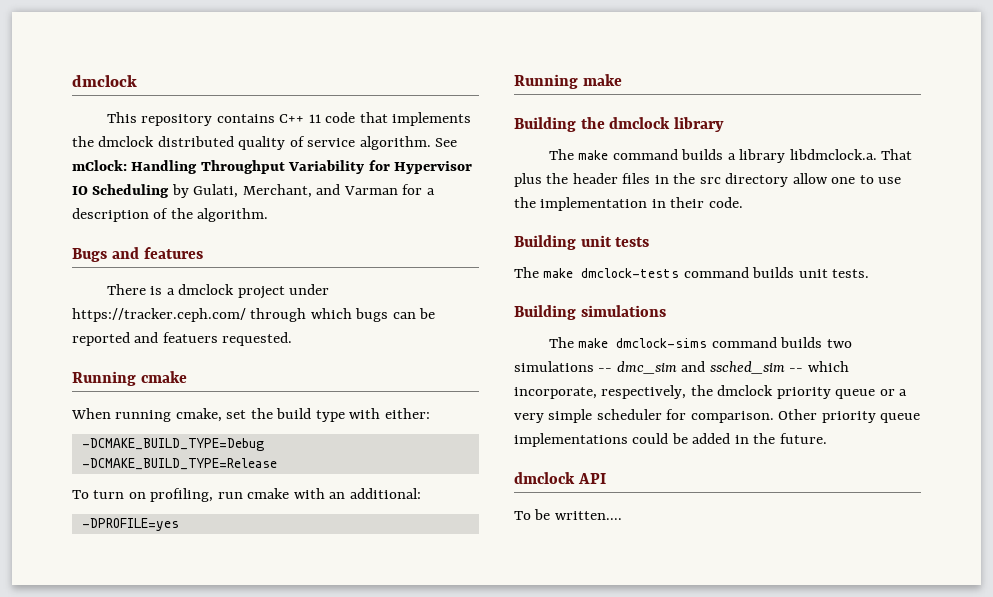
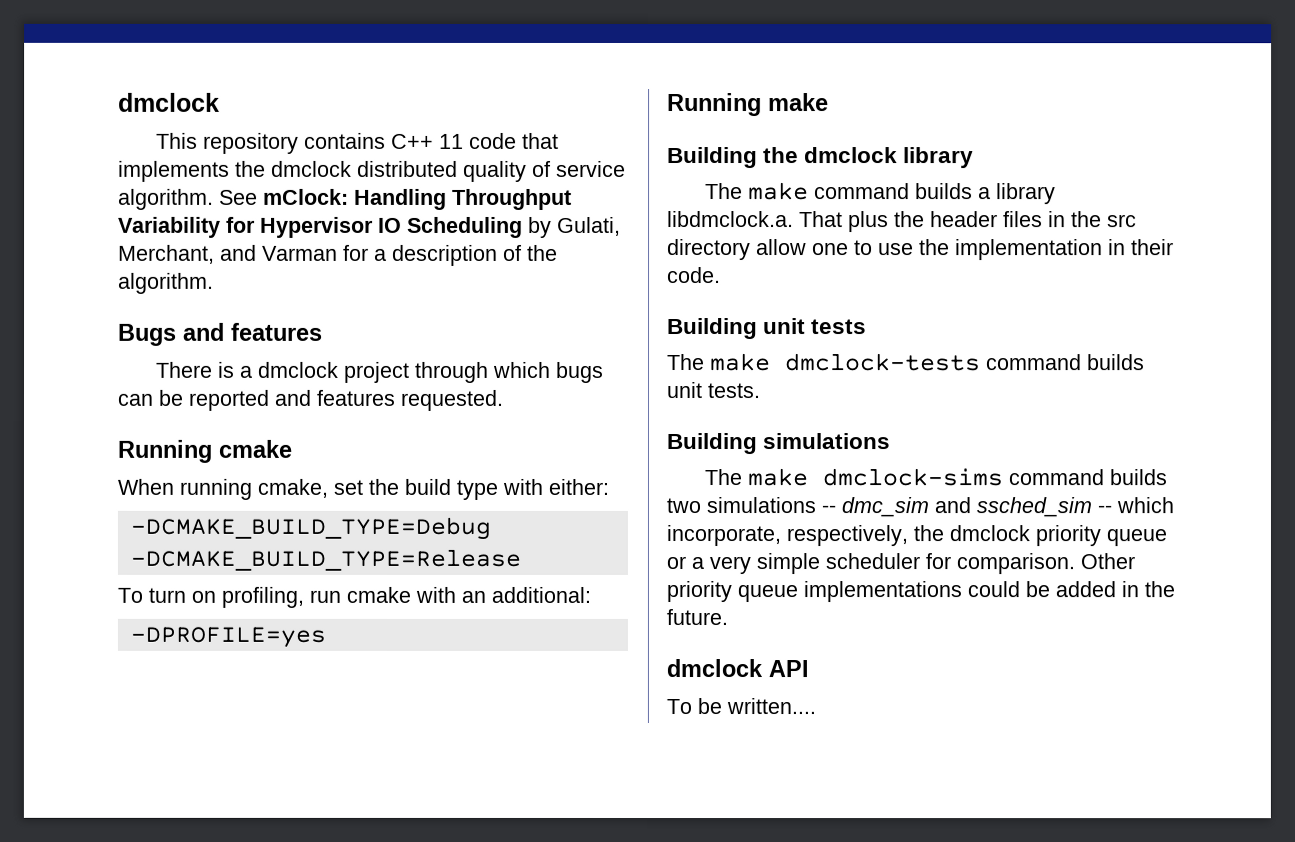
[289,284,330,295] [72,308,246,322] under https://tracker.ceph.com/ -> (410, 372) none
[162,332,218,343] featuers -> [317,389,396,406] features

